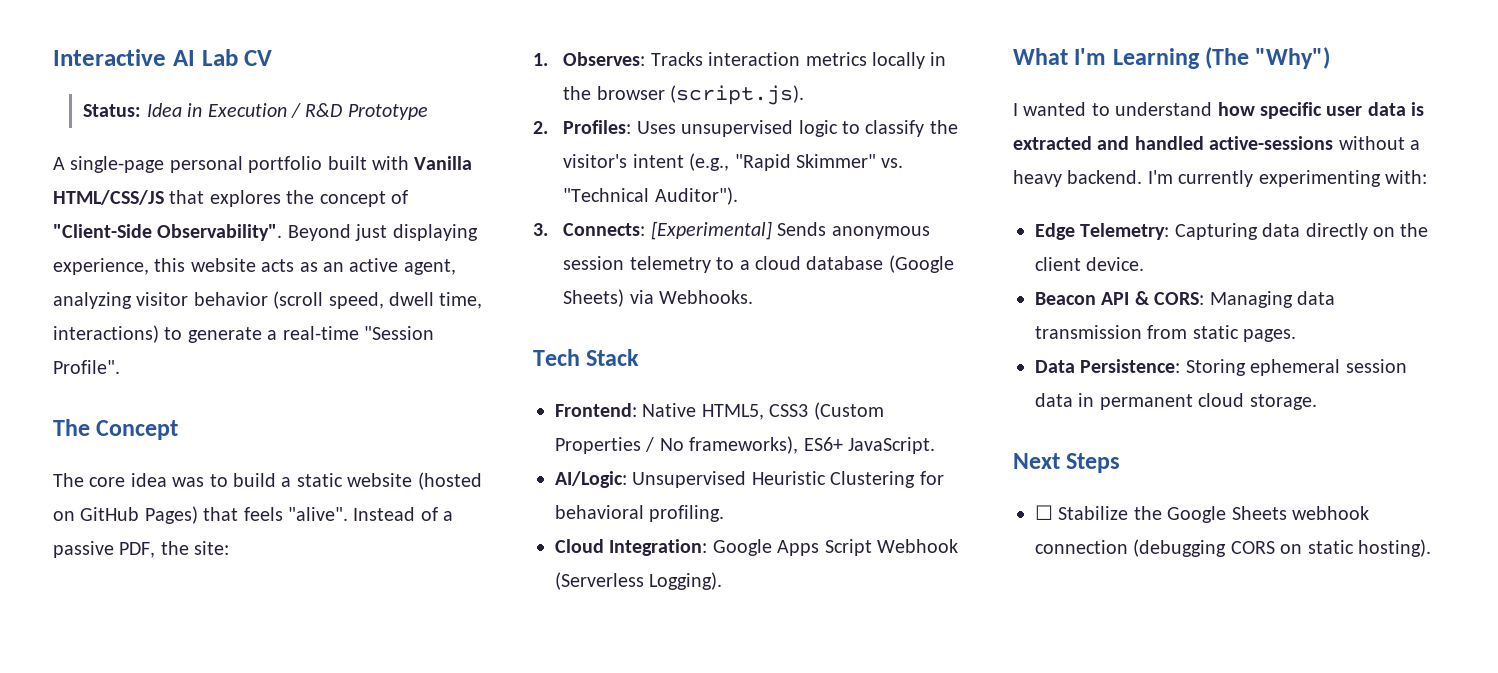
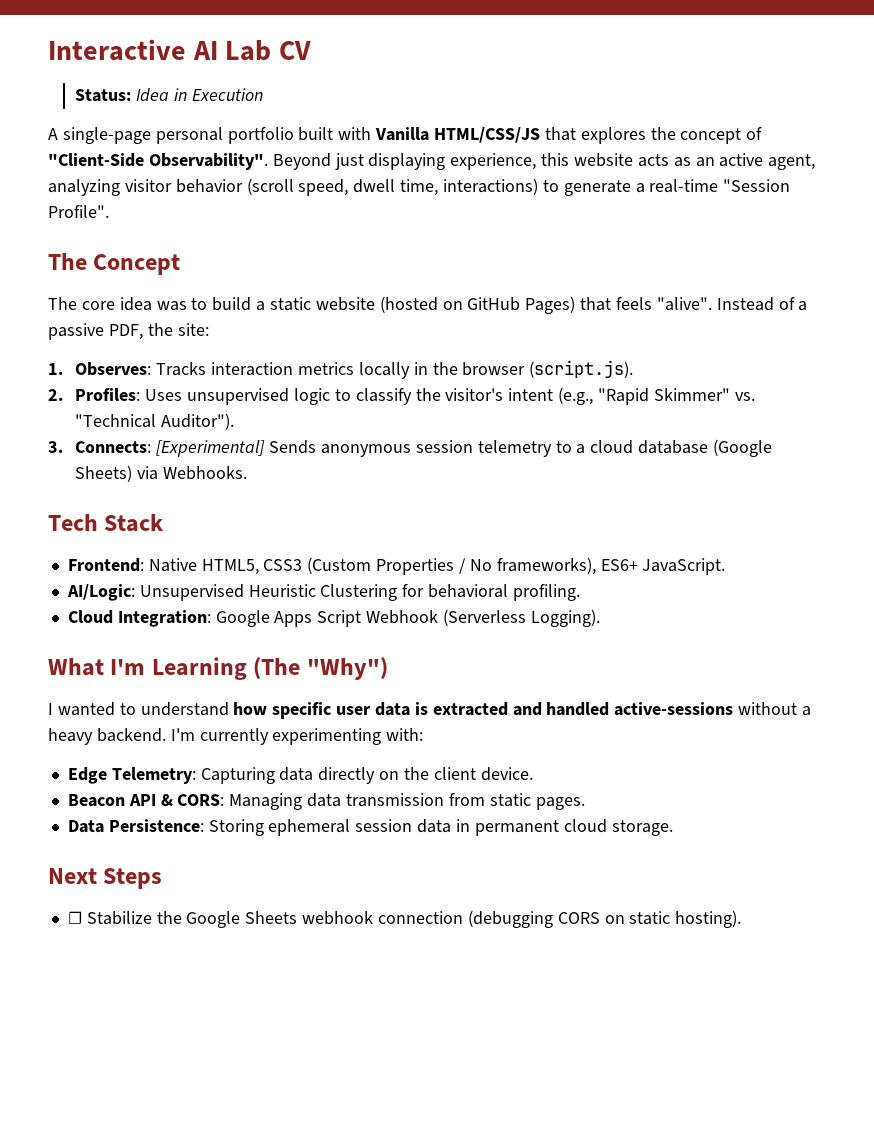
[290,103,428,120] / R&D Prototype -> (263, 94) none

